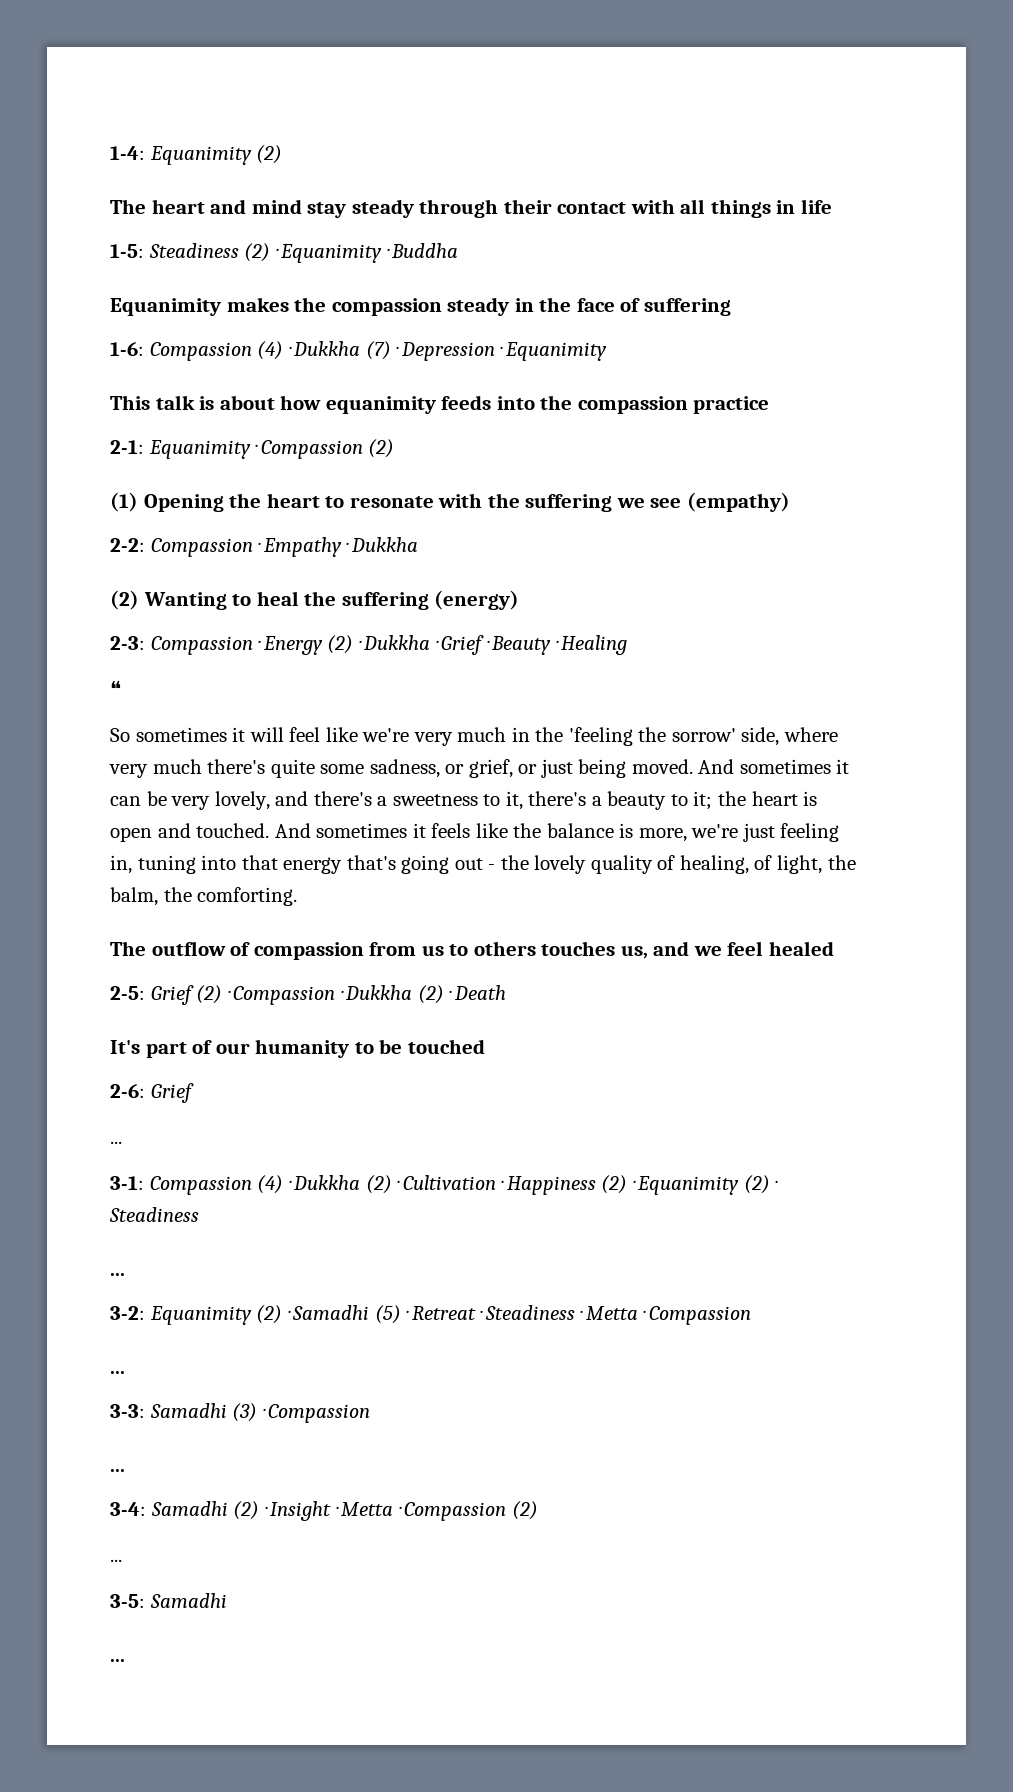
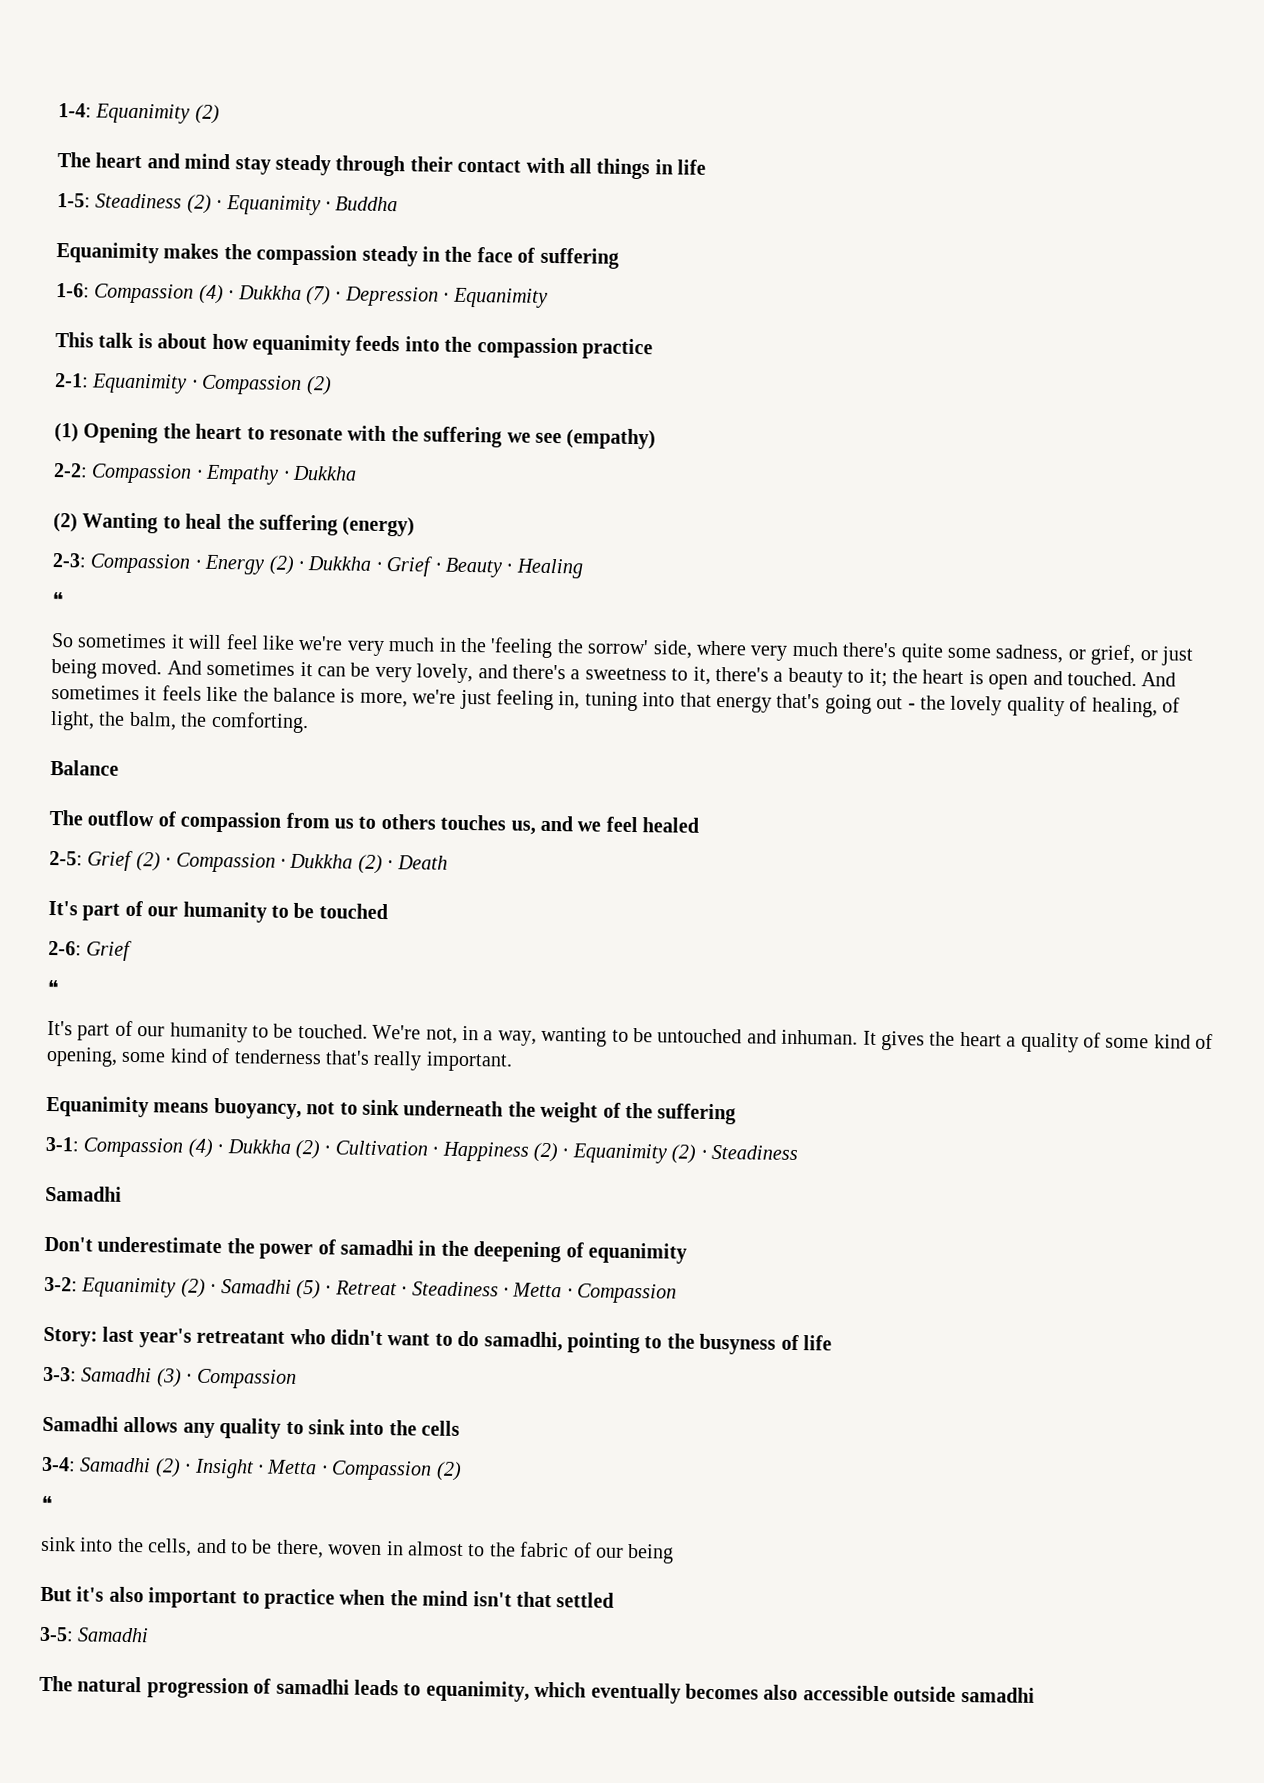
(298, 896) none -> [50,759,119,776] // Balance
[110,1141,122,1144] ... -> [47,979,59,996] [47,1020,1214,1053] [46,1046,513,1072] [46,1095,737,1125] ❝ // It's part of our humanity to be touched. We're not, in a way, wanting to be untouched and inhuman. It gives the heart a quality of some kind of opening, some kind of tenderness that's really important. // Equanimity means buoyancy, not to sink underneath the weight of the suffering
[110,1273,125,1276] ... -> [45,1185,122,1202] [44,1236,687,1264] Samadhi // Don't underestimate the power of samadhi in the deepening of equanimity
[110,1371,125,1374] ... -> [43,1326,832,1355] Story: last year's retreatant who didn't want to do samadhi, pointing to the busyness of life
[110,1469,125,1472] ... -> [42,1415,461,1439] Samadhi allows any quality to sink into the cells
[110,1559,122,1562] [110,1593,227,1608] [110,1659,125,1662] ... // 3-5: Samadhi // ... -> [41,1495,53,1512] [41,1536,675,1564] [40,1586,615,1610] [39,1626,150,1643] [39,1675,1035,1704] ❝ // sink into the cells, and to be there, woven in almost to the fabric of our being // But it's also important to practice when the mind isn't that settled // 3-5: Samadhi // The natural progression of samadhi leads to equanimity, which eventually becomes also accessible outside samadhi

